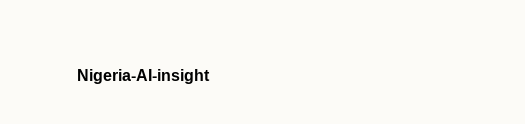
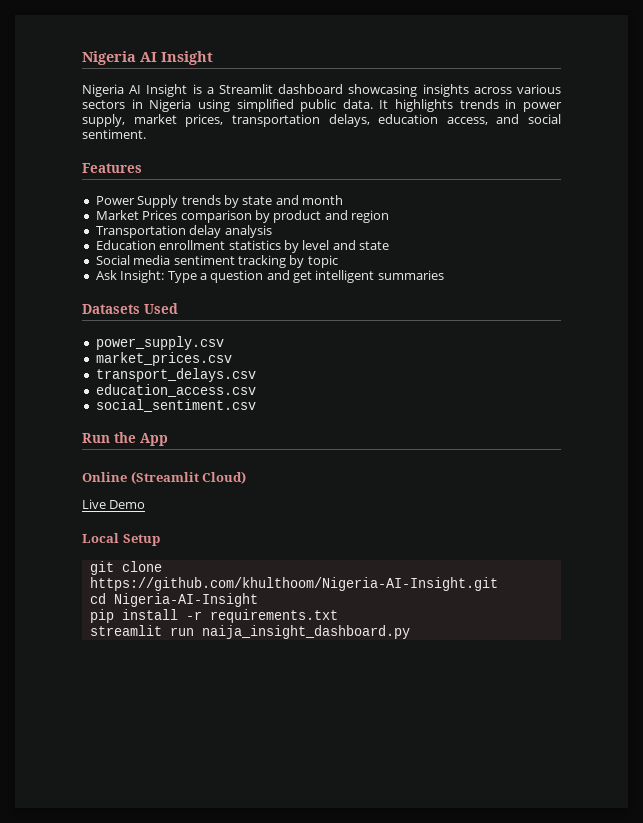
[77,69,210,84] Nigeria-AI-insight -> [82,51,213,65] [82,84,561,97] [82,99,562,112] [82,114,561,127] [82,129,146,139] [82,163,142,173] [95,195,343,208] [95,210,389,223] [95,225,272,238] [95,240,389,253] [95,255,338,268] [95,270,444,283] [82,303,178,314] [95,336,224,350] [95,352,232,366] [95,368,256,382] [95,384,256,397] [95,399,256,412] [82,432,168,446] [82,471,247,484] [82,499,146,509] [82,533,160,546] [89,561,162,575] [89,577,498,591] [89,593,258,607] [89,609,338,623] [89,625,410,639] Nigeria AI Insight // Nigeria AI Insight is a Streamlit dashboard showcasing insights across various sectors in Nigeria using simplified public data. It highlights trends in power supply, market prices, transportation delays, education access, and social sentiment. // Features // Power Supply trends by state and month // Market Prices comparison by product and region // Transportation delay analysis // Education enrollment statistics by level and state // Social media sentiment tracking by topic // Ask Insight: Type a question and get intelligent summaries // Datasets Used // power_supply.csv // market_prices.csv // transport_delays.csv // education_access.csv // social_sentiment.csv // Run the App // Online (Streamlit Cloud) // Live Demo // Local Setup // git clone https://github.com/khulthoom/Nigeria-AI-Insight.git // cd Nigeria-AI-Insight // pip install -r requirements.txt // streamlit run naija_insight_dashboard.py

